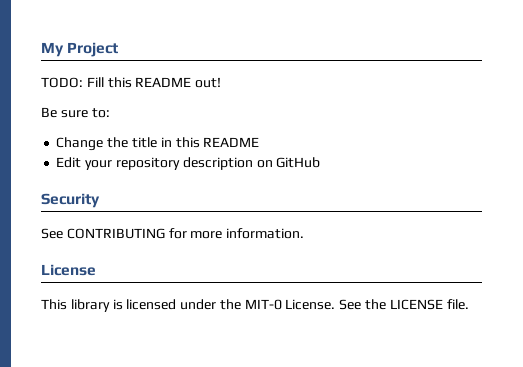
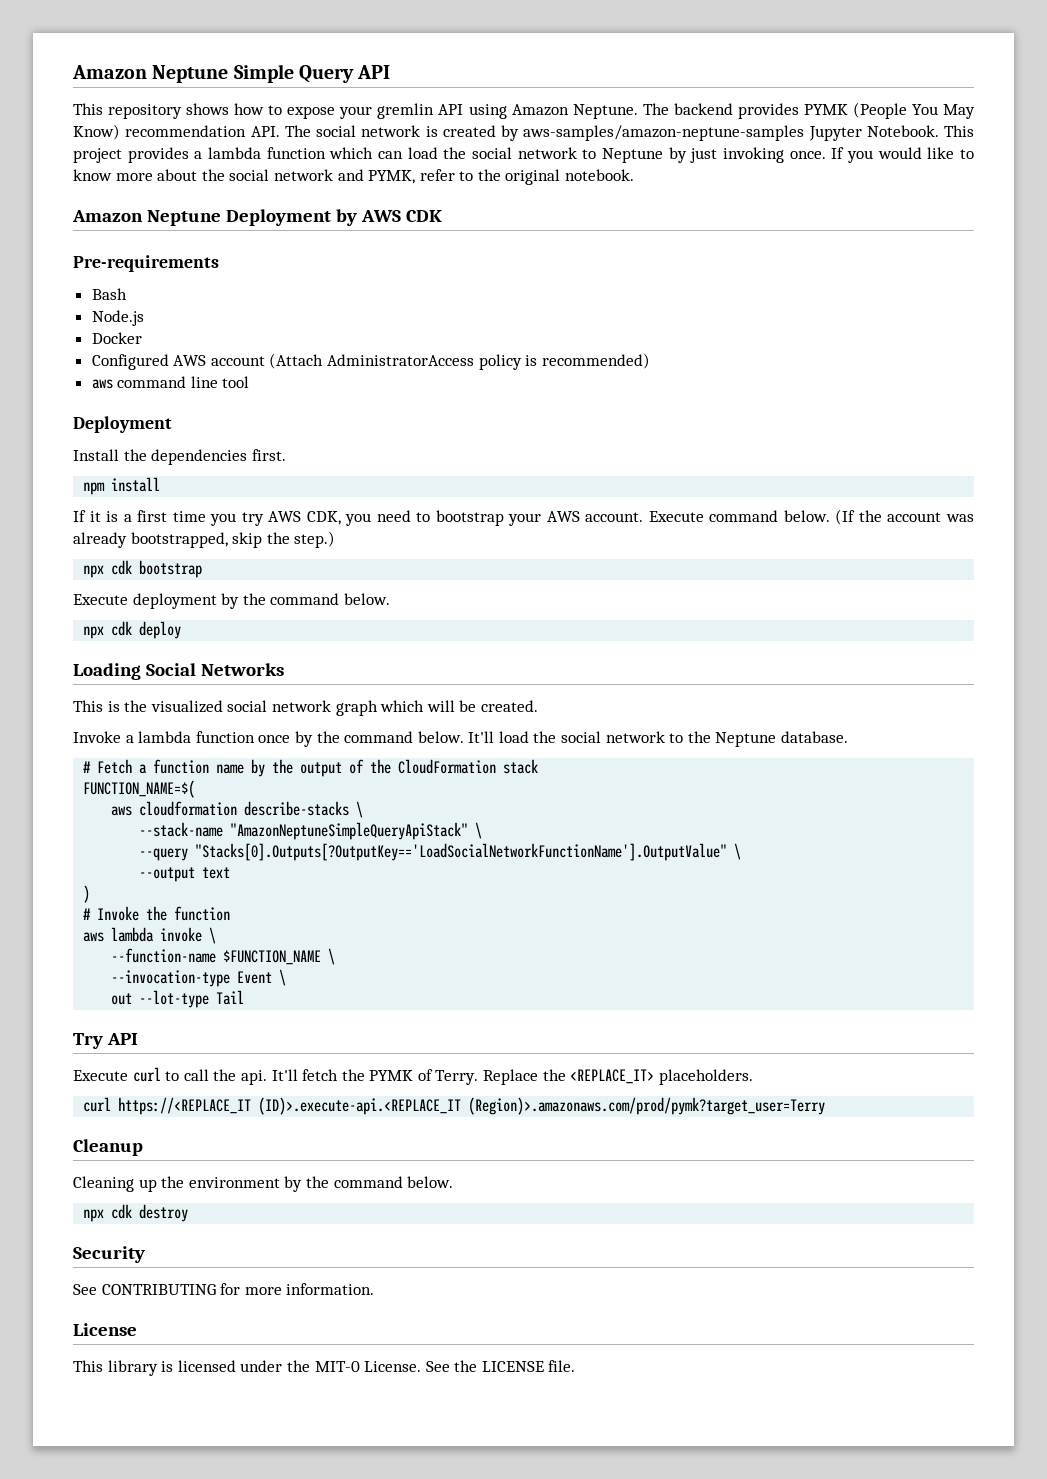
[41,42,119,57] [41,77,222,88] [41,107,110,118] [56,137,260,151] [56,157,321,170] My Project // TODO: Fill this README out! // Be sure to: // Change the title in this README // Edit your repository description on GitHub -> [72,64,391,83] [73,102,975,119] [73,124,974,141] [73,147,974,163] [73,169,635,185] [72,209,442,226] [73,255,219,272] [91,288,127,300] [91,310,144,326] [91,332,142,344] [91,353,650,370] [91,376,250,389] [73,416,172,433] [73,449,286,465] [83,477,161,495] [73,509,974,526] [73,531,336,548] [83,560,203,578] [73,593,390,609] [83,621,182,639] [73,663,284,680] [73,700,538,716] [73,731,849,747] [83,759,539,777] [83,780,196,798] [111,801,364,818] [139,822,483,840] [139,843,742,861] [139,867,231,882] [83,885,91,903] [83,906,231,921] [83,927,217,944] [111,948,336,965] [111,969,287,987] [111,990,245,1008] [73,1033,138,1049] [73,1067,753,1085] [83,1097,826,1115] [73,1139,143,1156] [73,1176,454,1192] [83,1204,189,1222] Amazon Neptune Simple Query API // This repository shows how to expose your gremlin API using Amazon Neptune. The backend provides PYMK (People You May Know) recommendation API. The social network is created by aws-samples/amazon-neptune-samples Jupyter Notebook. This project provides a lambda function which can load the social network to Neptune by just invoking once. If you would like to know more about the social network and PYMK, refer to the original notebook. // Amazon Neptune Deployment by AWS CDK // Pre-requirements // Bash // Node.js // Docker // Configured AWS account (Attach AdministratorAccess policy is recommended) // aws command line tool // Deployment // Install the dependencies first. // npm install // If it is a first time you try AWS CDK, you need to bootstrap your AWS account. Execute command below. (If the account was already bootstrapped, skip the step.) // npx cdk bootstrap // Execute deployment by the command below. // npx cdk deploy // Loading Social Networks // This is the visualized social network graph which will be created. // Invoke a lambda function once by the command below. It'll load the social network to the Neptune database. // # Fetch a function name by the output of the CloudFormation stack // FUNCTION_NAME=$( // aws cloudformation describe-stacks \ // --stack-name "AmazonNeptuneSimpleQueryApiStack" \ // --query "Stacks[0].Outputs[?OutputKey=='LoadSocialNetworkFunctionName'].OutputValue" \ // --output text // ) // # Invoke the function // aws lambda invoke \ // --function-name $FUNCTION_NAME \ // --invocation-type Event \ // out --lot-type Tail // Try API // Execute curl to call the api. It'll fetch the PYMK of Terry. Replace the <REPLACE_IT> placeholders. // curl https://<REPLACE_IT (ID)>.execute-api.<REPLACE_IT (Region)>.amazonaws.com/prod/pymk?target_user=Terry // Cleanup // Cleaning up the environment by the command below. // npx cdk destroy

